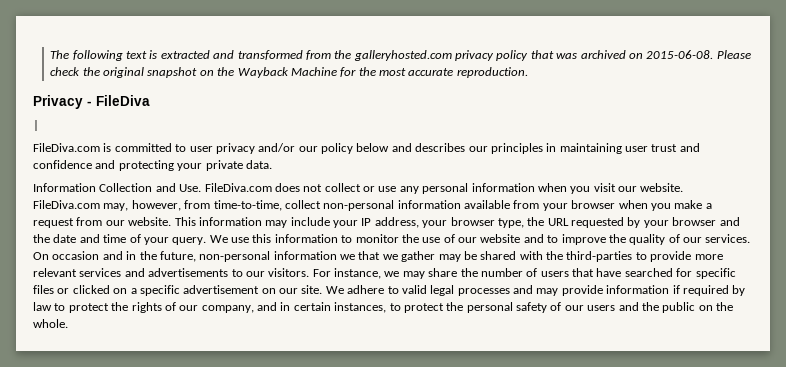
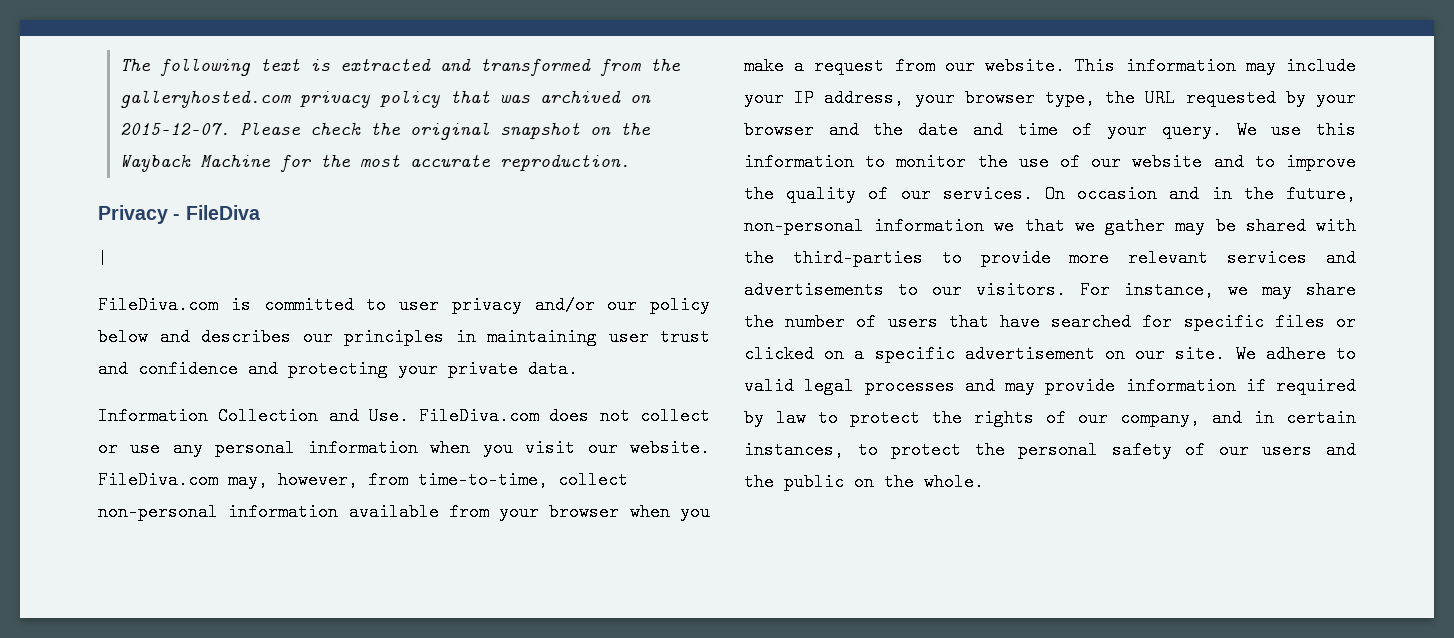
[646,50,714,59] 2015-06-08. -> [119,123,230,135] 2015-12-07.

